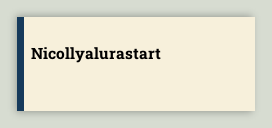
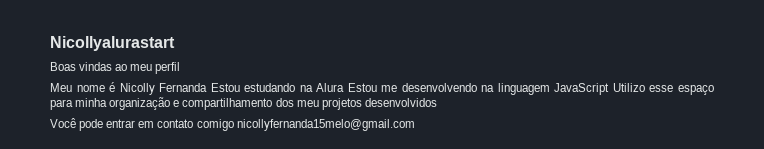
(161, 55) none -> [50,62,181,74] [50,82,714,95] [50,97,437,110] [50,118,415,131] // Boas vindas ao meu perfil // Meu nome é Nicolly Fernanda Estou estudando na Alura Estou me desenvolvendo na linguagem JavaScript Utilizo esse espaço para minha organização e compartilhamento dos meu projetos desenvolvidos // Você pode entrar em contato comigo nicollyfernanda15melo@gmail.com

